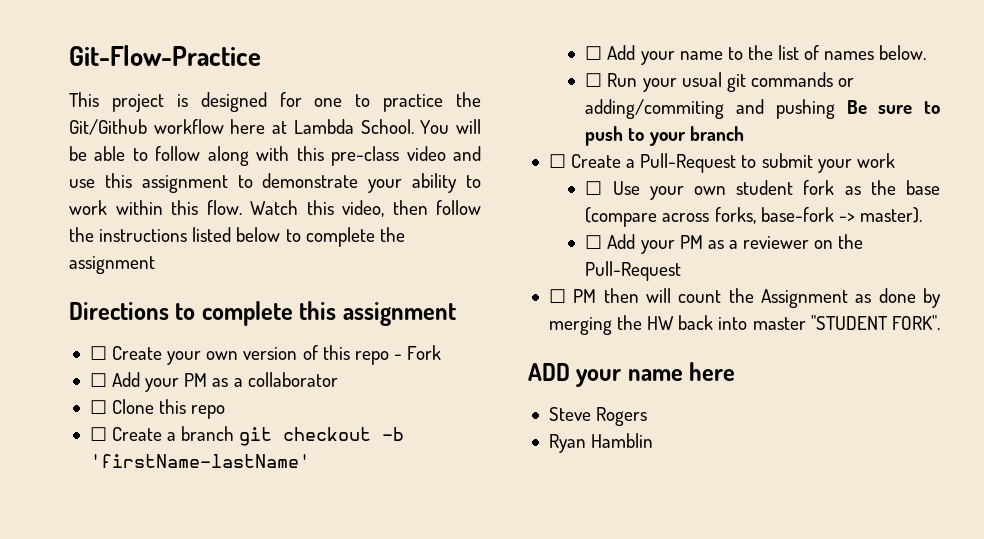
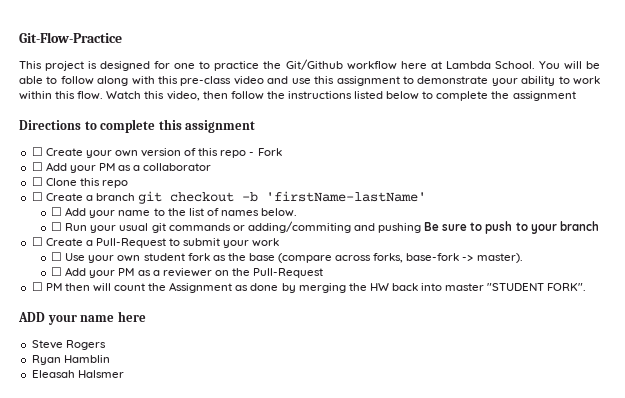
(654, 440) none -> [31,370,124,378] // Eleasah Halsmer

